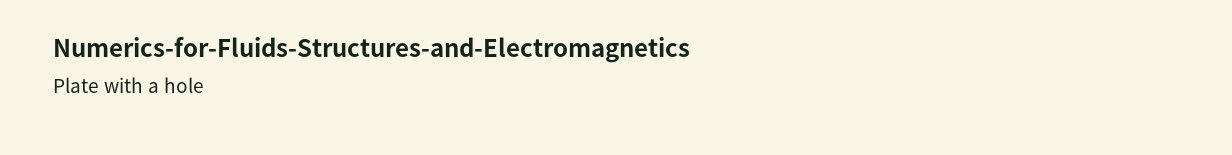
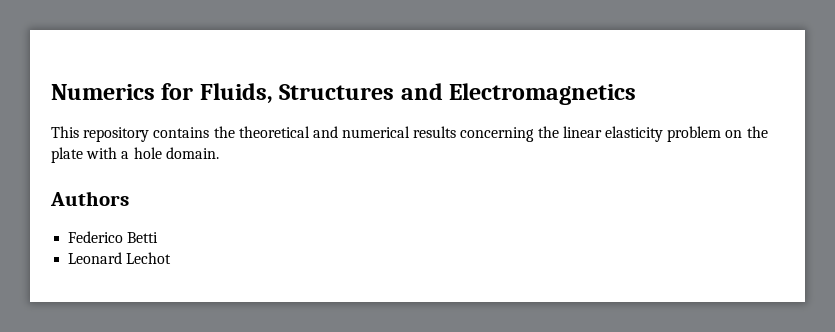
[53,37,690,63] [53,77,205,93] Numerics-for-Fluids-Structures-and-Electromagnetics // Plate with a hole -> [51,83,637,105] [51,126,768,142] [51,147,219,163] [50,191,129,206] [68,231,159,243] [68,252,172,264] Numerics for Fluids, Structures and Electromagnetics // This repository contains the theoretical and numerical results concerning the linear elasticity problem on the plate with a hole domain. // Authors // Federico Betti // Leonard Lechot

